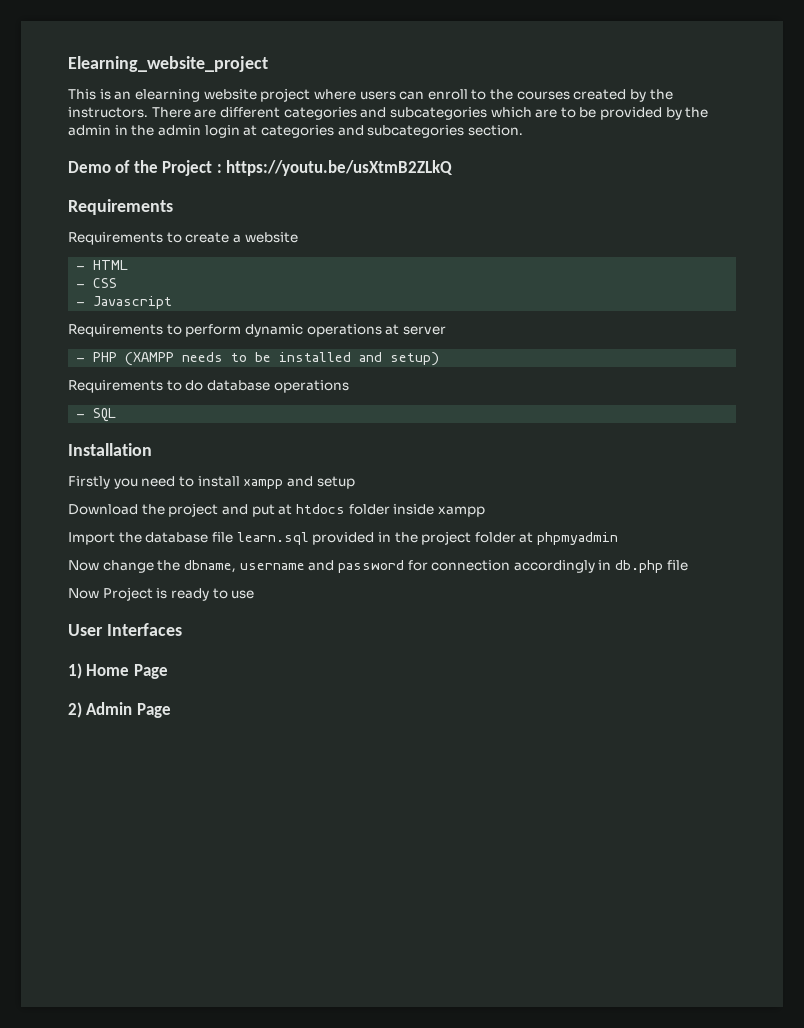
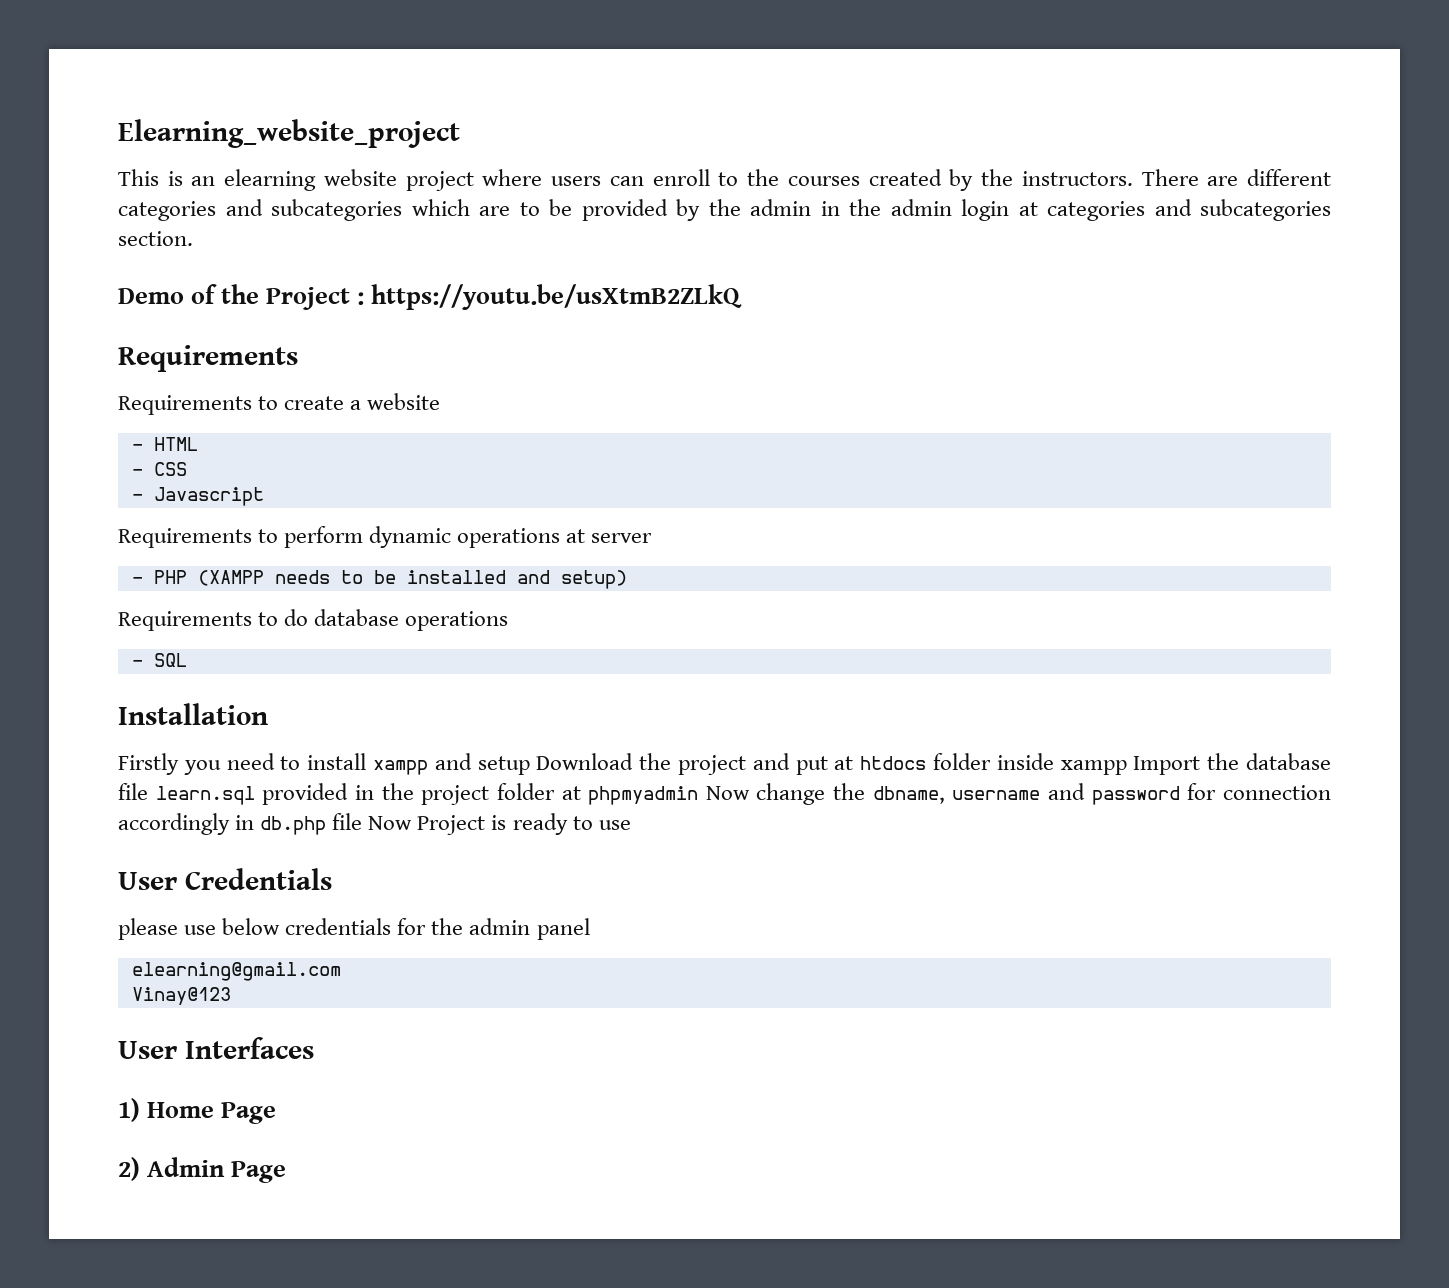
(355, 482) // -> (530, 765) none
(485, 511) // -> (1127, 767) none
(619, 538) // -> (699, 795) none
(688, 565) // -> (363, 821) none
(255, 594) none -> [118,868,332,890] [118,918,590,940] [131,962,341,981] [131,987,231,1005] // User Credentials // please use below credentials for the admin panel // elearning@gmail.com // Vinay@123

